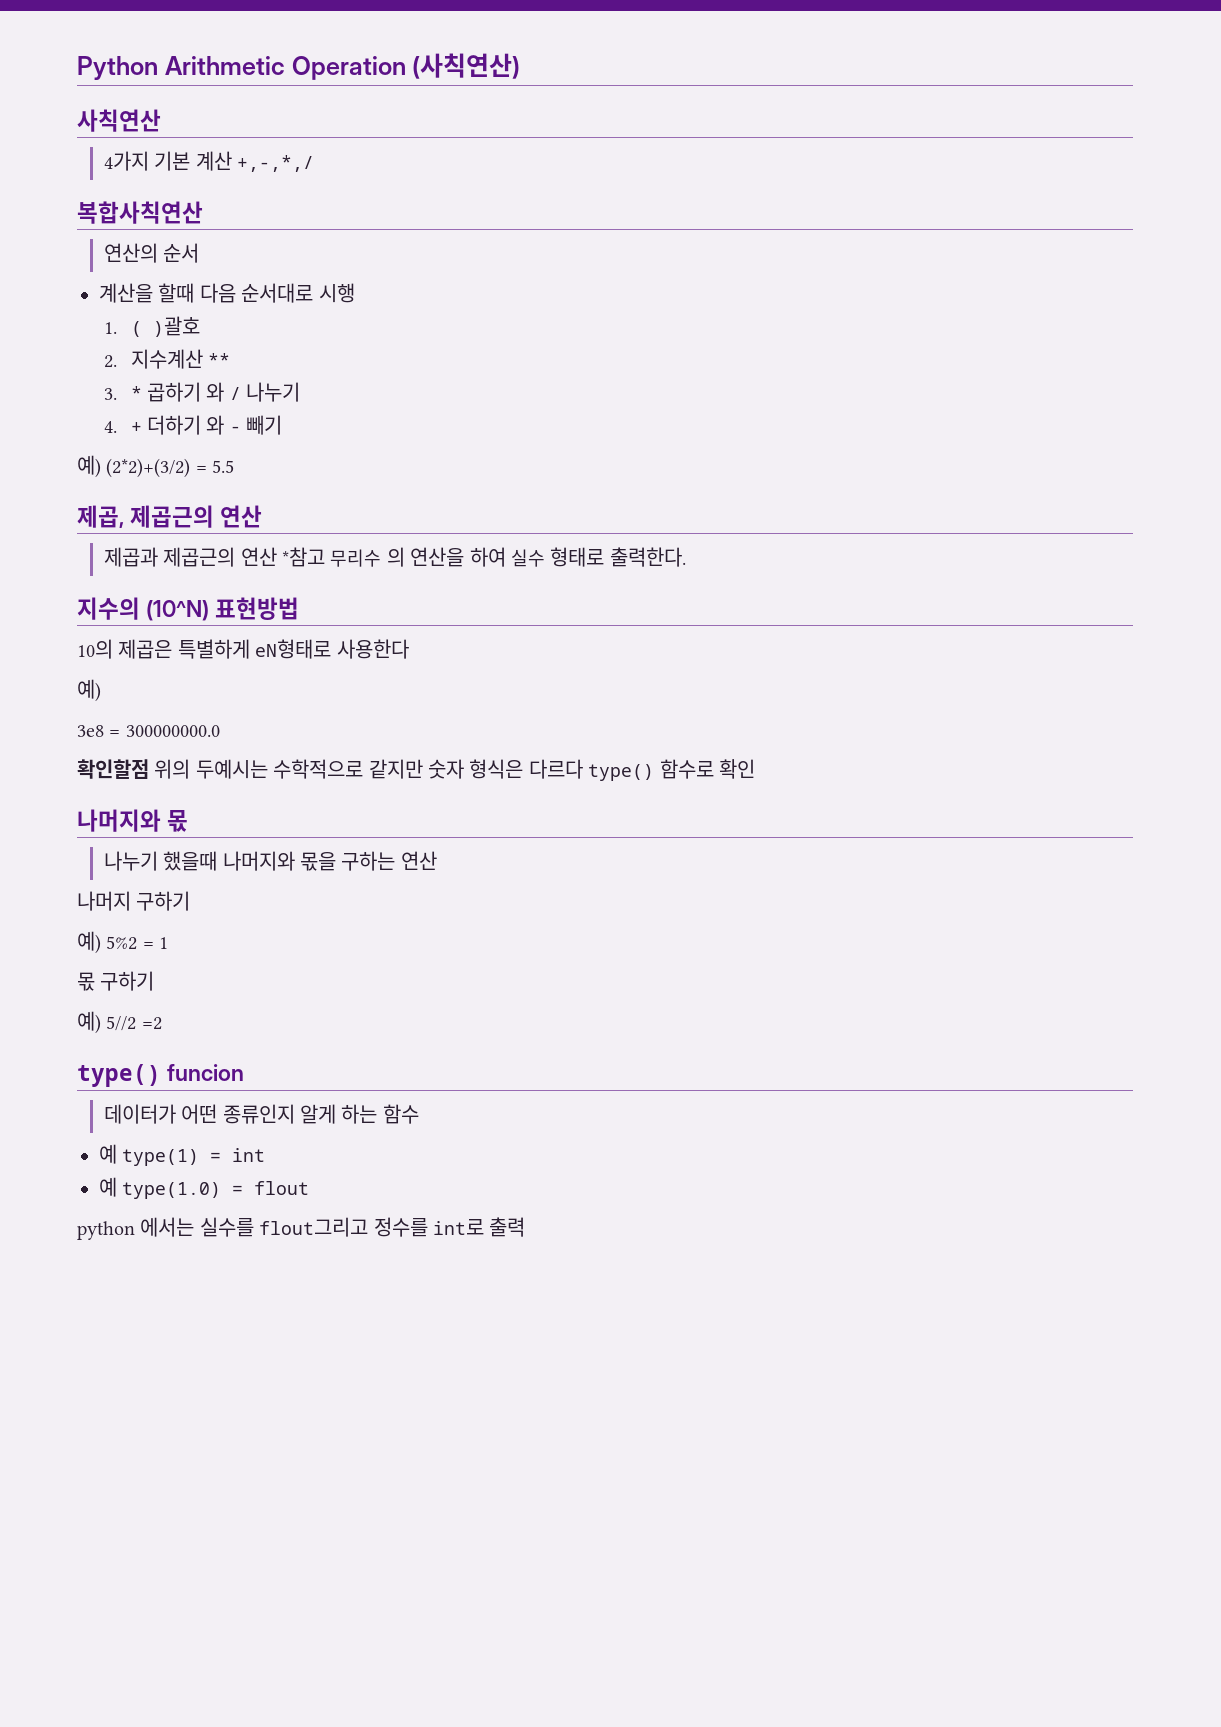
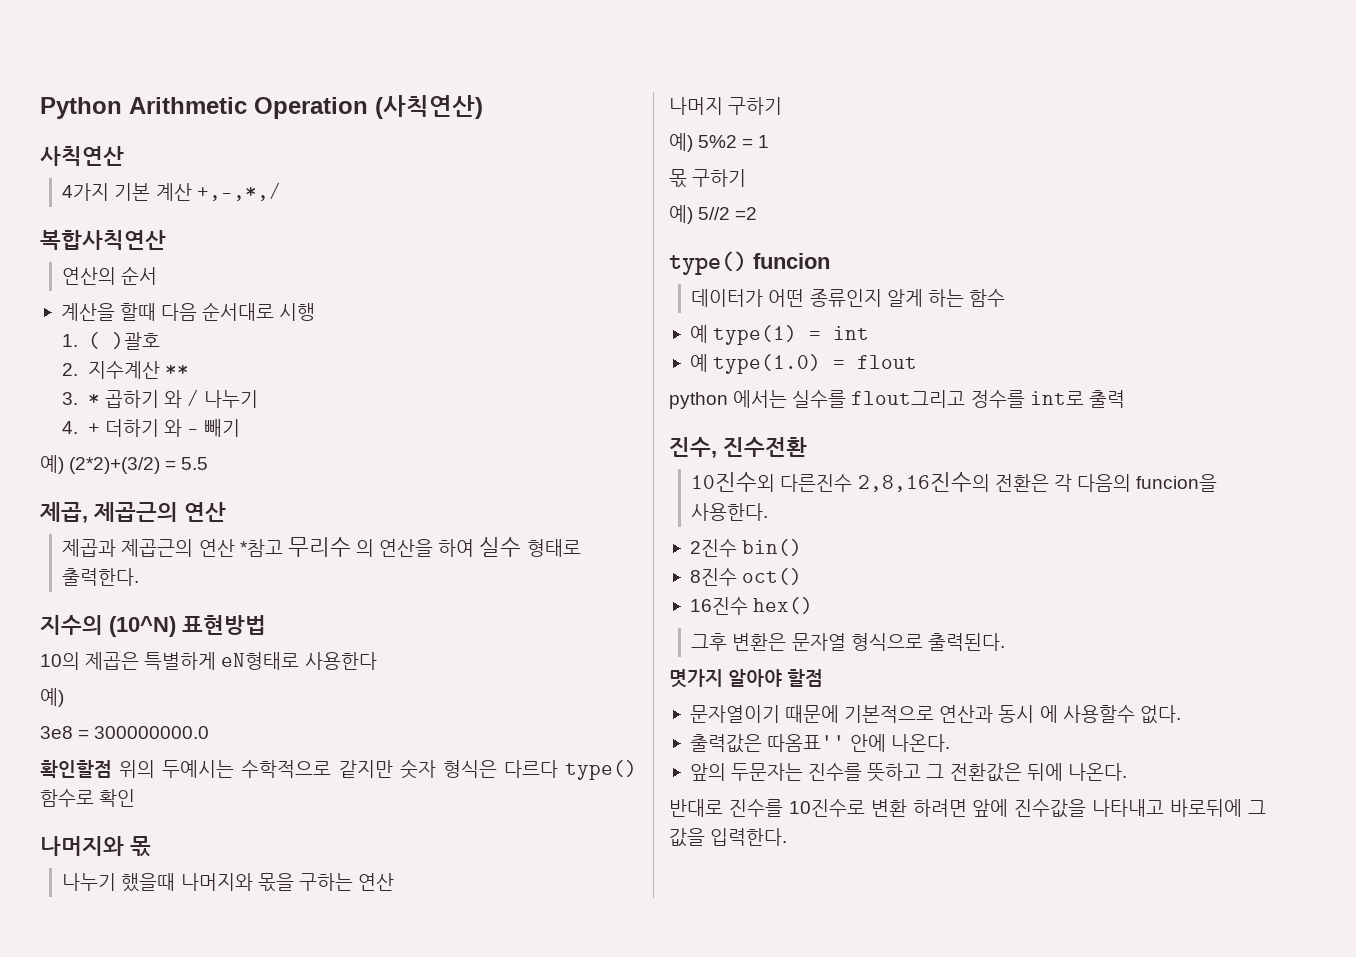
(526, 1227) none -> [669,437,807,458] [691,472,1218,492] [691,503,769,521] [689,539,803,557] [689,568,803,586] [689,597,814,615] [691,633,1005,651] [669,669,824,688] [689,705,1181,724] [689,734,951,753] [689,763,1127,782] [669,799,1266,818] [669,828,788,847] // 진수, 진수전환 // 10진수외 다른진수 2,8,16진수의 전환은 각 다음의 funcion을 사용한다. // 2진수 bin() // 8진수 oct() // 16진수 hex() // 그후 변환은 문자열 형식으로 출력된다. // 몃가지 알아야 할점 // 문자열이기 때문에 기본적으로 연산과 동시 에 사용할수 없다. // 출력값은 따옴표'' 안에 나온다. // 앞의 두문자는 진수를 뜻하고 그 전환값은 뒤에 나온다. // 반대로 진수를 10진수로 변환 하려면 앞에 진수값을 나타내고 바로뒤에 그 값을 입력한다.

